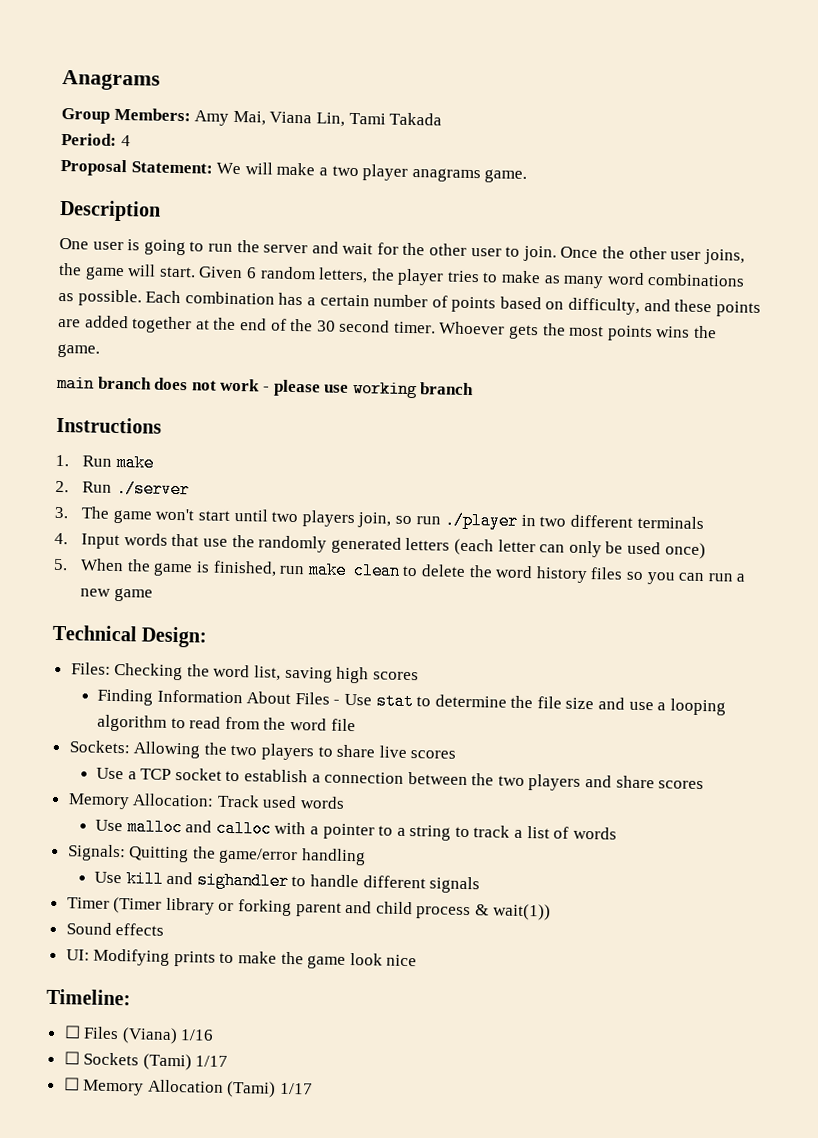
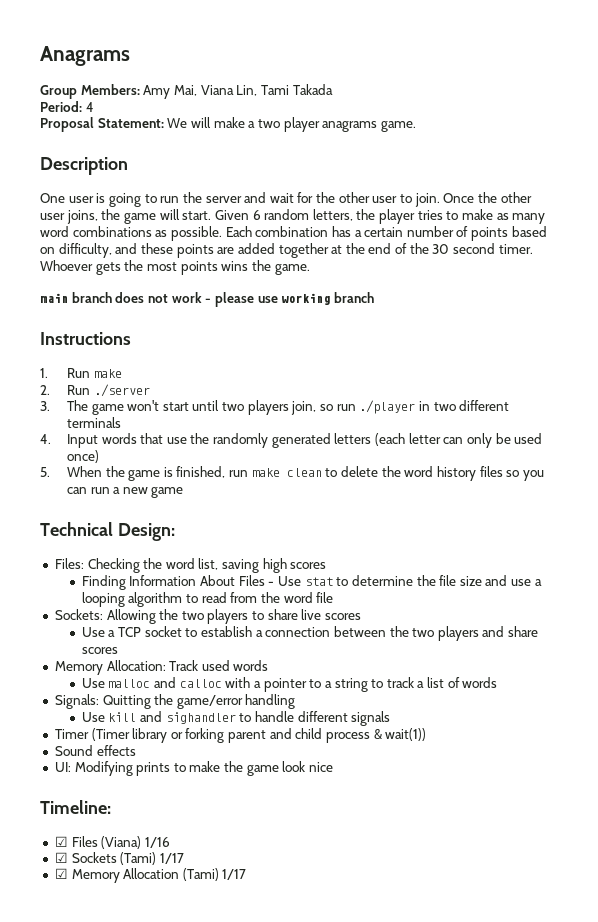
[63,1025,81,1039] ☐ -> [54,836,68,847] ☑
[63,1051,80,1065] ☐ -> [54,852,68,863] ☑
[63,1077,80,1091] ☐ -> [54,868,68,879] ☑

